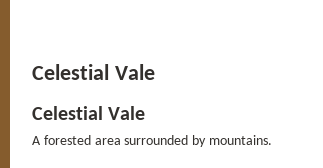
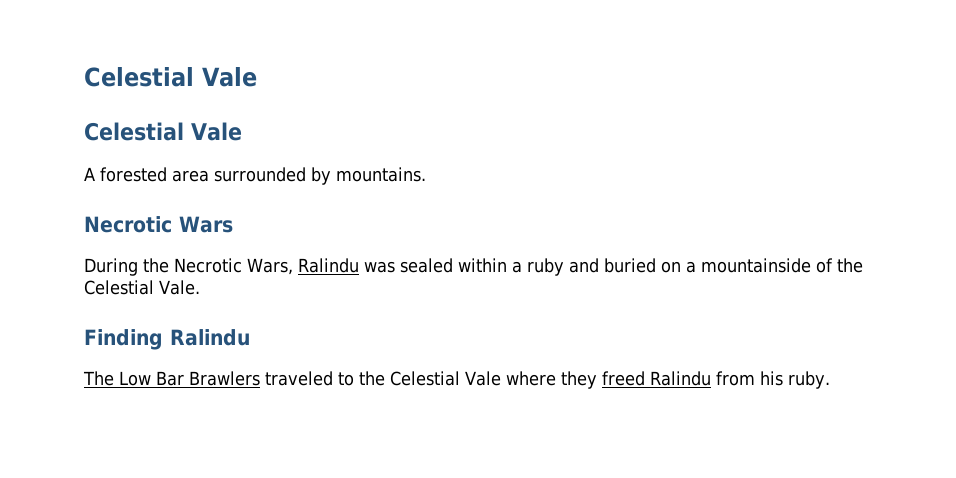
(272, 140) none -> [84,216,233,233] [84,258,863,276] [84,280,200,295] [84,329,250,350] [83,371,830,389] // Necrotic Wars // During the Necrotic Wars, Ralindu was sealed within a ruby and buried on a mountainside of the Celestial Vale. // Finding Ralindu // The Low Bar Brawlers traveled to the Celestial Vale where they freed Ralindu from his ruby.

